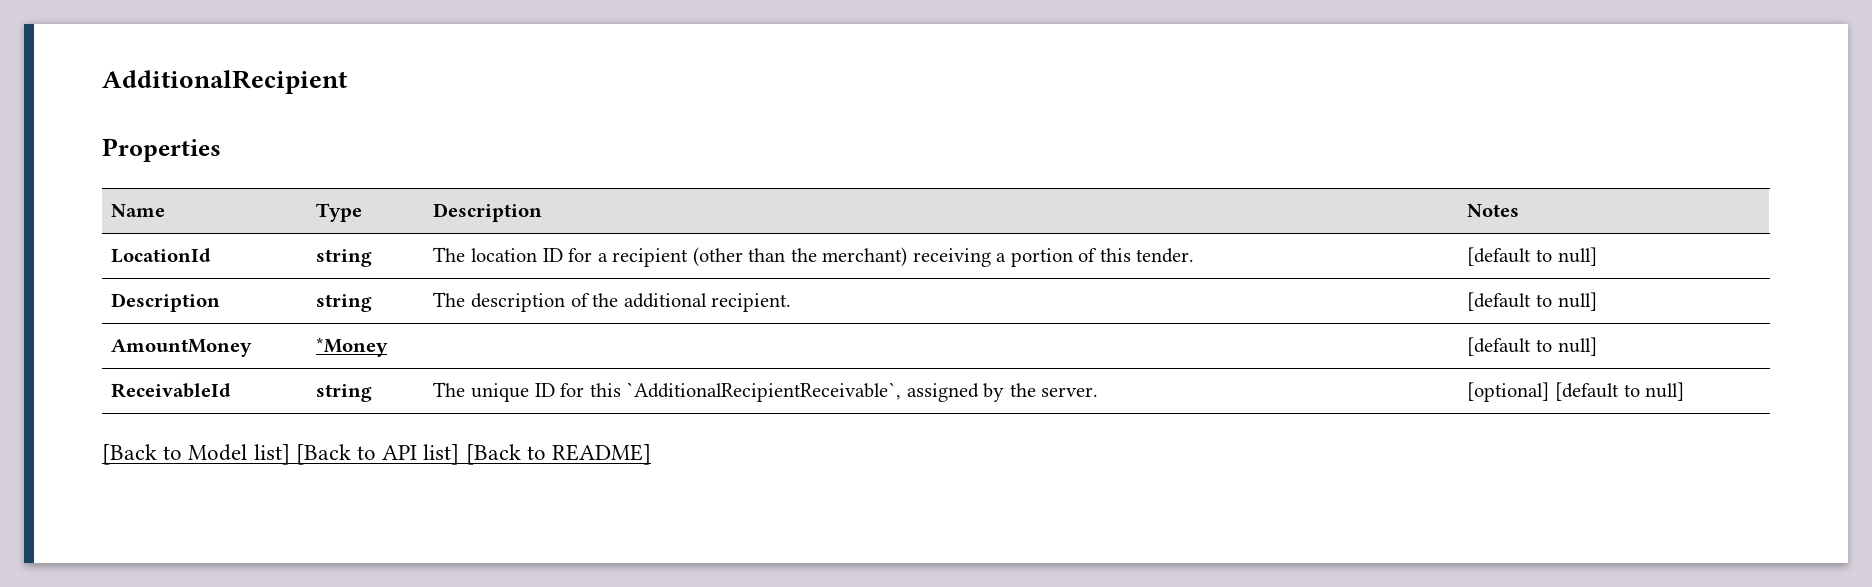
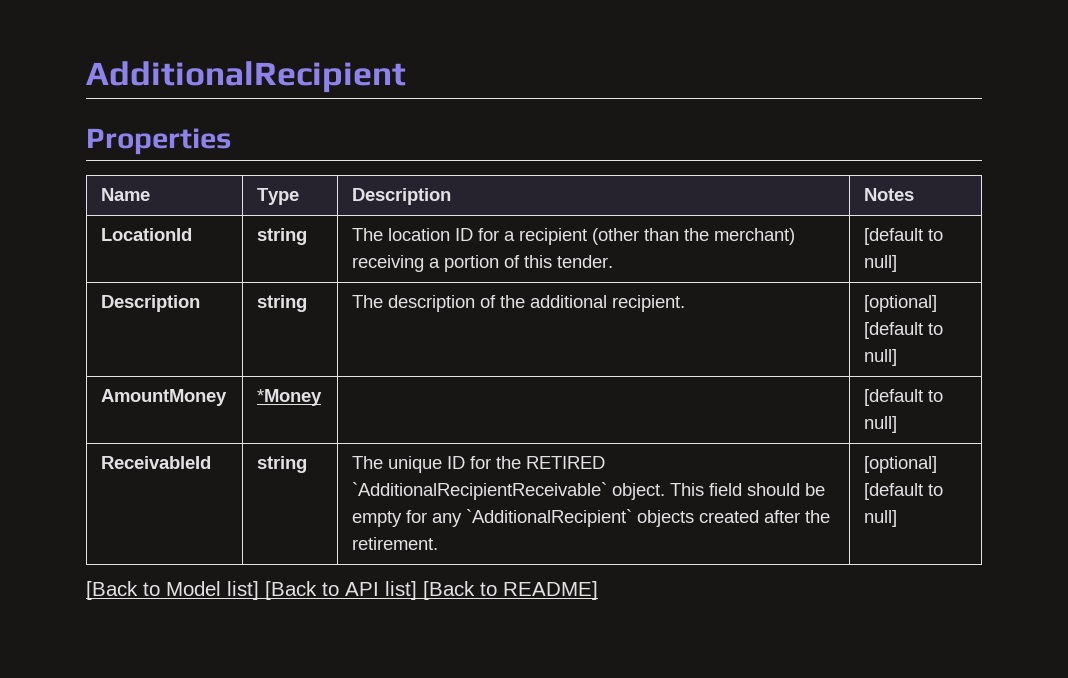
(792, 302) none -> [864,295,938,312] [optional]
[589,382,1099,402] this `AdditionalRecipientReceivable`, assigned by the server. -> [496,456,606,469] [352,482,826,500] [352,509,831,527] [352,537,439,550] the RETIRED `AdditionalRecipientReceivable` object. This field should be empty for any `AdditionalRecipient` objects created after the retirement.

